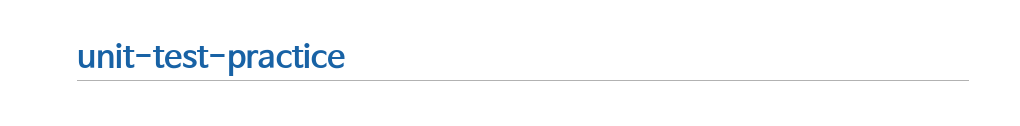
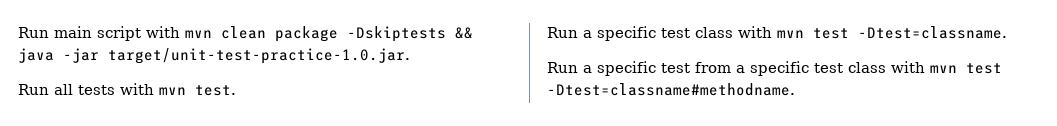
[77,43,345,76] unit-test-practice -> [18,26,473,42] [18,48,410,64] [18,83,236,96] [547,26,1007,41] [547,61,1002,76] [547,83,795,96] Run main script with mvn clean package -Dskiptests && java -jar target/unit-test-practice-1.0.jar. // Run all tests with mvn test. // Run a specific test class with mvn test -Dtest=classname. // Run a specific test from a specific test class with mvn test -Dtest=classname#methodname.

